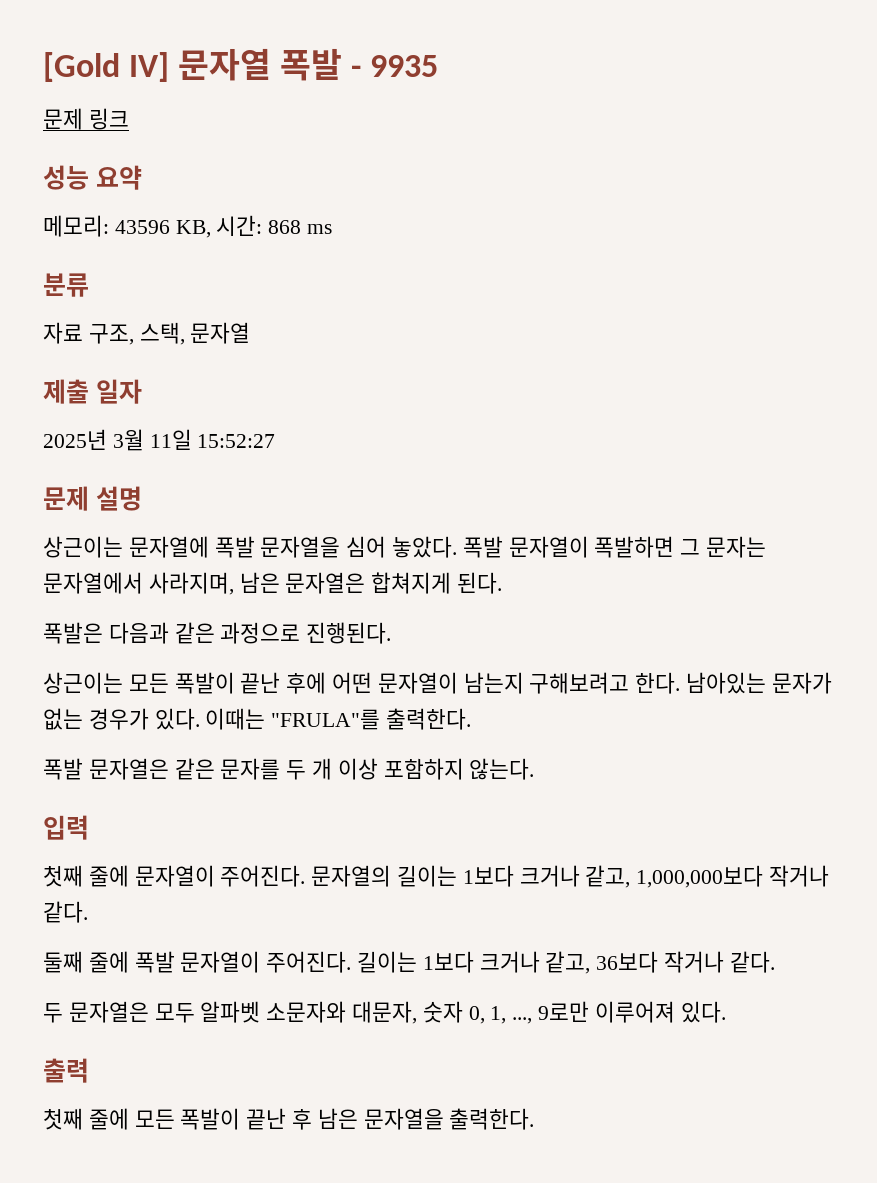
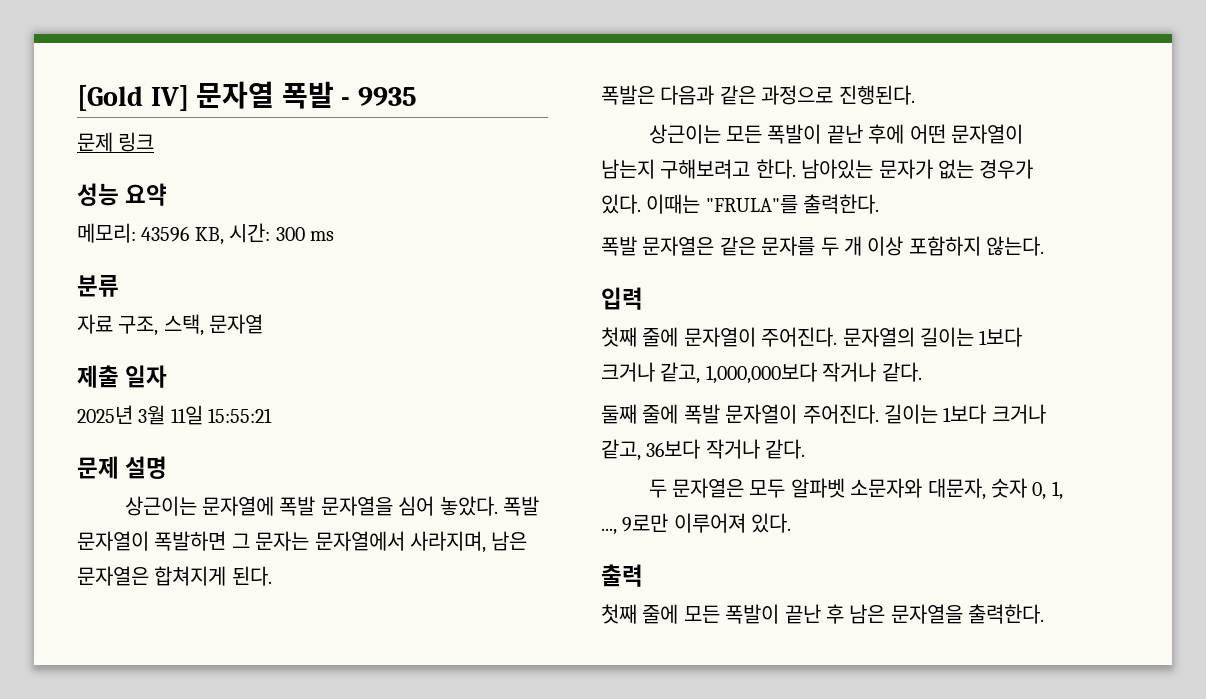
[268,220,302,234] 868 -> [275,227,305,241] 300
[197,434,276,448] 15:52:27 -> [208,408,273,423] 15:55:21

